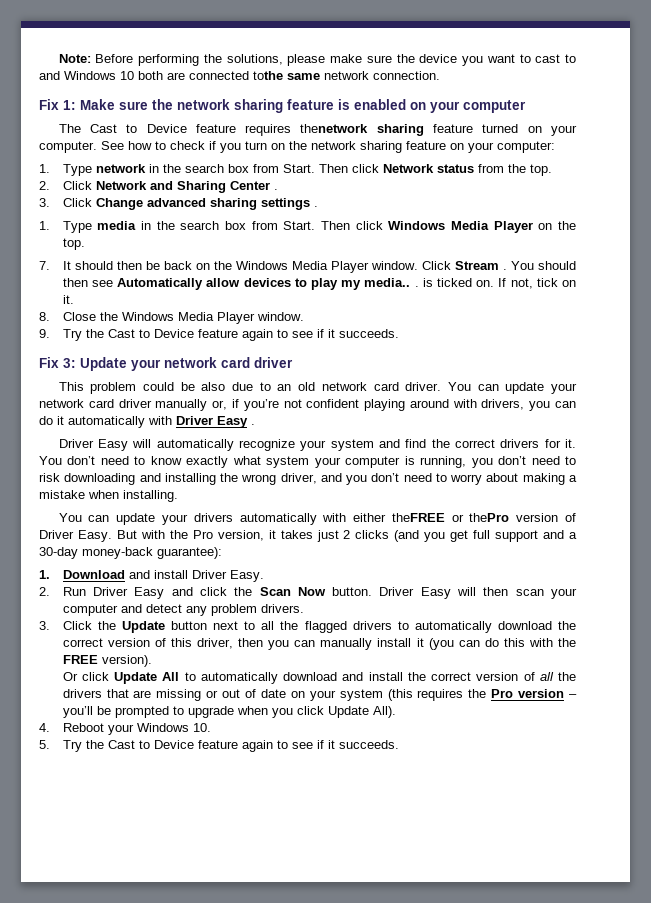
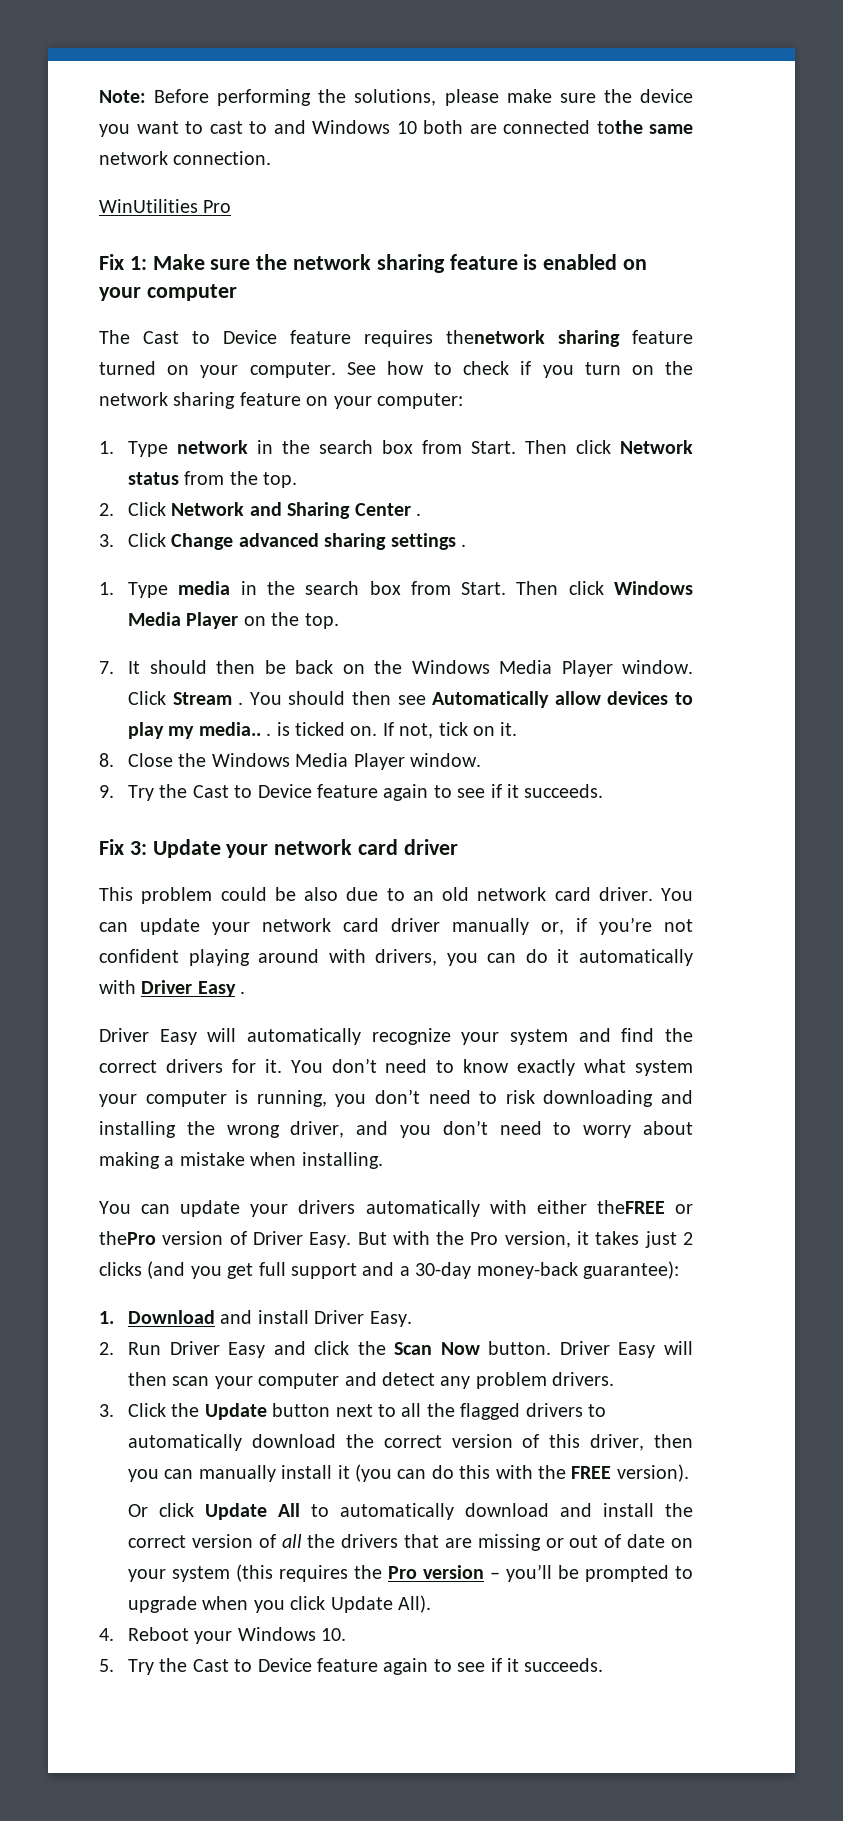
(440, 75) none -> [99,199,232,213] // WinUtilities Pro

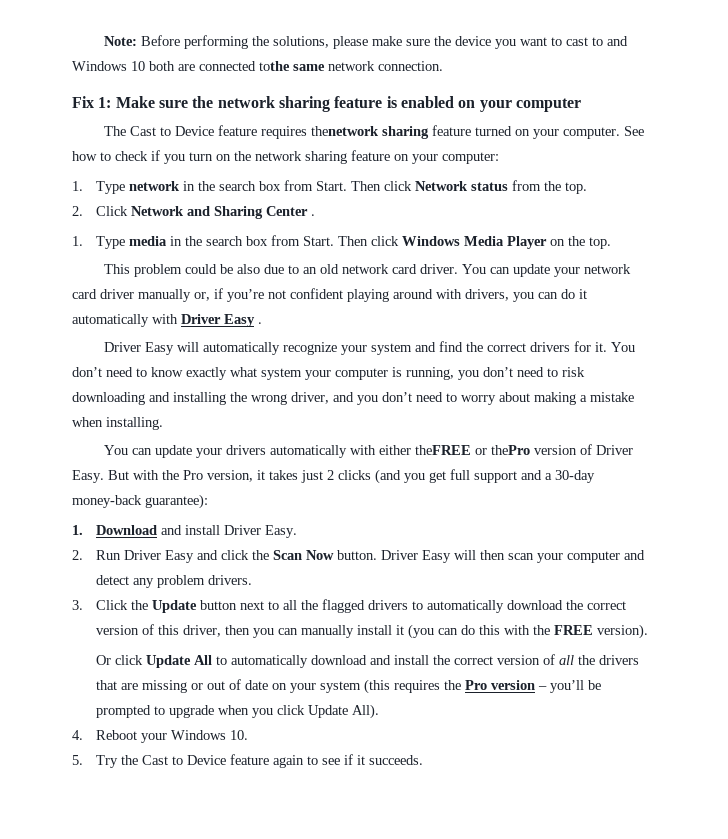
[99,199,232,213] // WinUtilities Pro -> (443, 66) none
[99,533,467,550] // 3. Click Change advanced sharing settings . -> (315, 215) none
[99,660,693,677] [128,691,693,708] [128,722,518,739] [99,753,482,770] [99,784,604,801] [99,839,458,858] // 7. It should then be back on the Windows Media Player window. Click Stream . You should then see Automatically allow devices to play my media.. . is ticked on. If not, tick on it. // 8. Close the Windows Media Player window. // 9. Try the Cast to Device feature again to see if it succeeds. // Fix 3: Update your network card driver -> (611, 243) none

